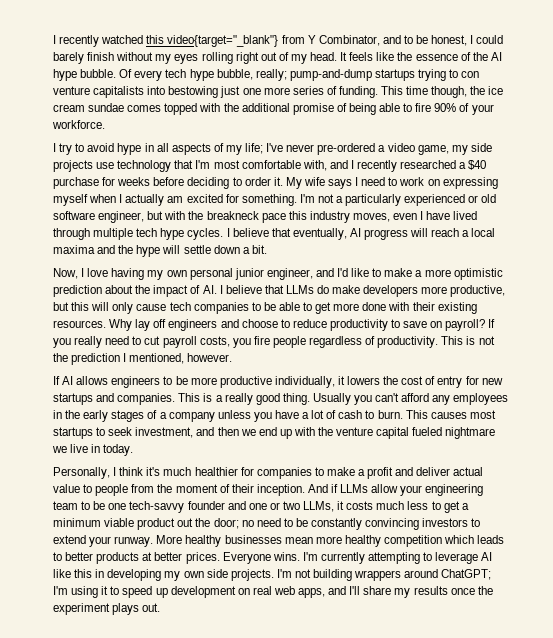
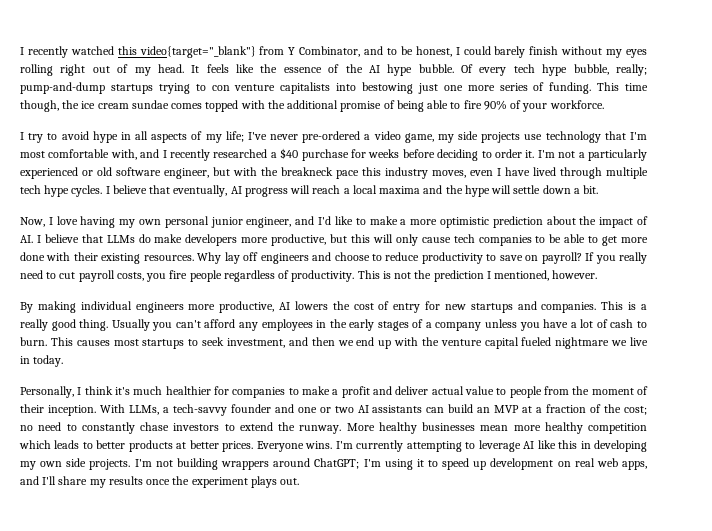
[285,177,498,189] [53,194,297,206] My wife says I need to work on expressing myself when I actually am excited for something. -> (535, 154) none
[53,376,345,388] If AI allows engineers to be more productive individually, it -> [20,301,291,313] By making individual engineers more productive, AI
[307,484,484,496] [53,501,127,510] And if LLMs allow your engineering team to be one -> [99,404,169,415] With LLMs, a
[303,501,469,513] [53,518,420,530] LLMs, it costs much less to get a minimum viable product out the door; no need to be constantly convincing -> [357,404,647,415] [20,422,169,434] AI assistants can build an MVP at a fraction of the cost; no need to constantly chase
[89,536,112,547] your -> [278,422,295,431] the

